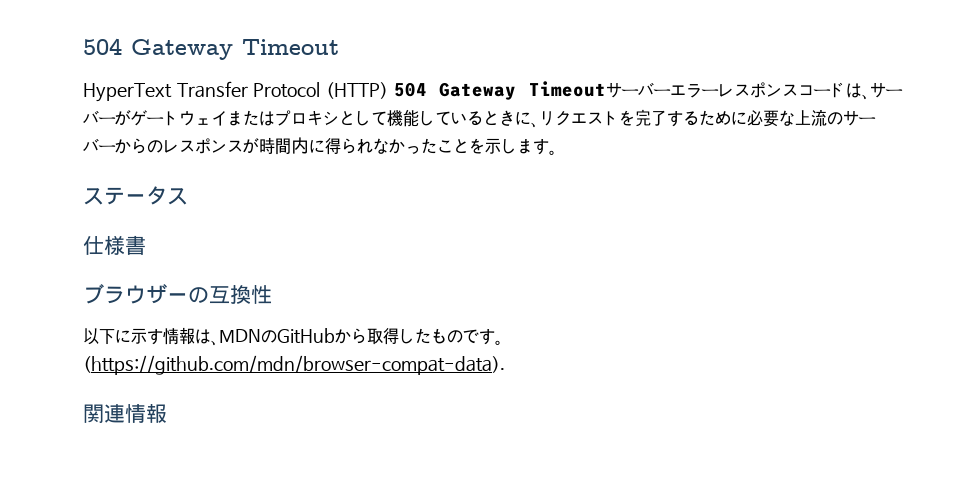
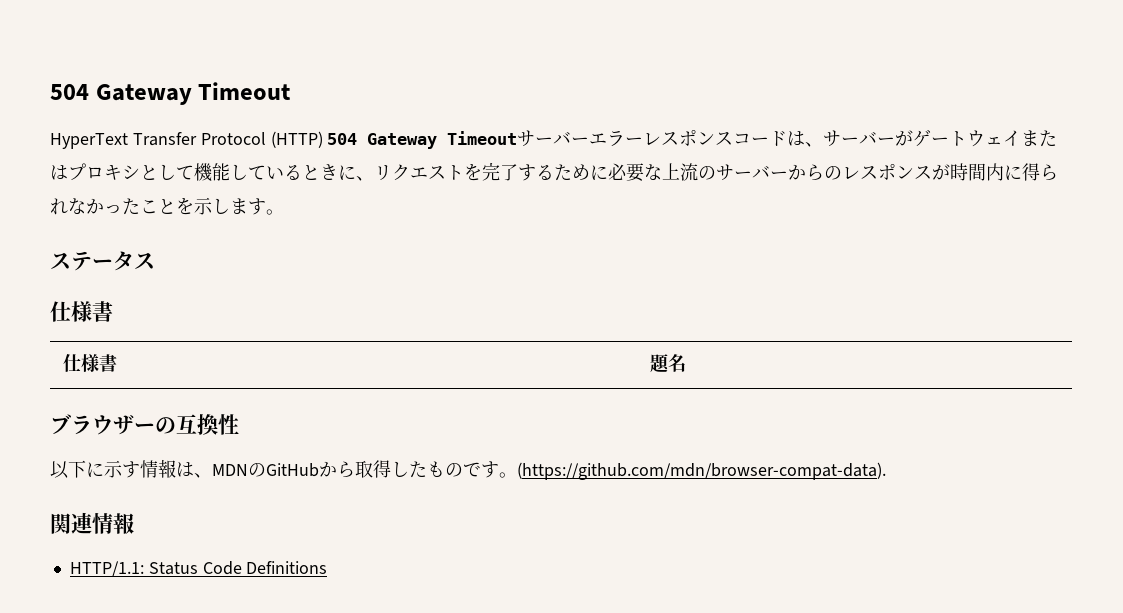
(146, 245) none -> [62,353,117,372] [649,354,686,373] // 仕様書 | 題名
(167, 413) none -> [69,561,328,577] // HTTP/1.1: Status Code Definitions

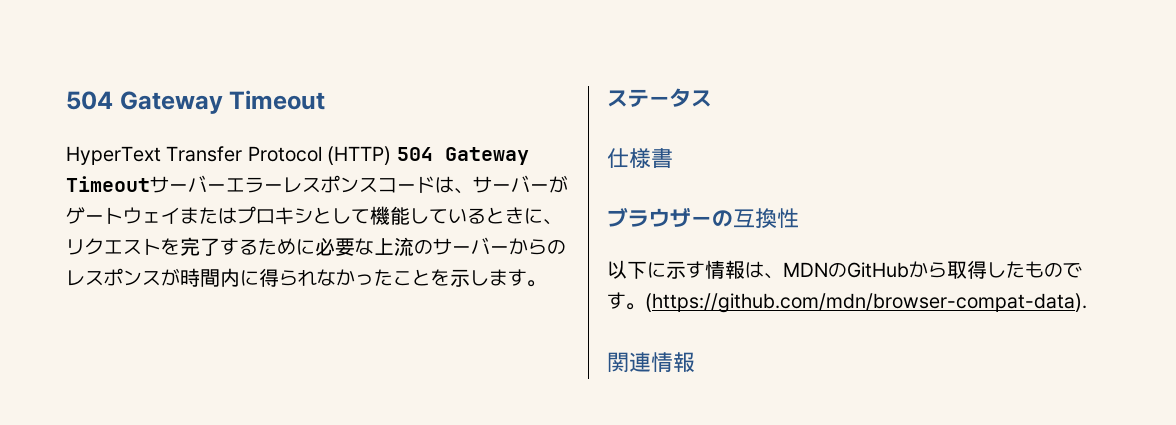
[62,353,117,372] [649,354,686,373] // 仕様書 | 題名 -> (673, 158) none
[69,561,328,577] // HTTP/1.1: Status Code Definitions -> (695, 362) none

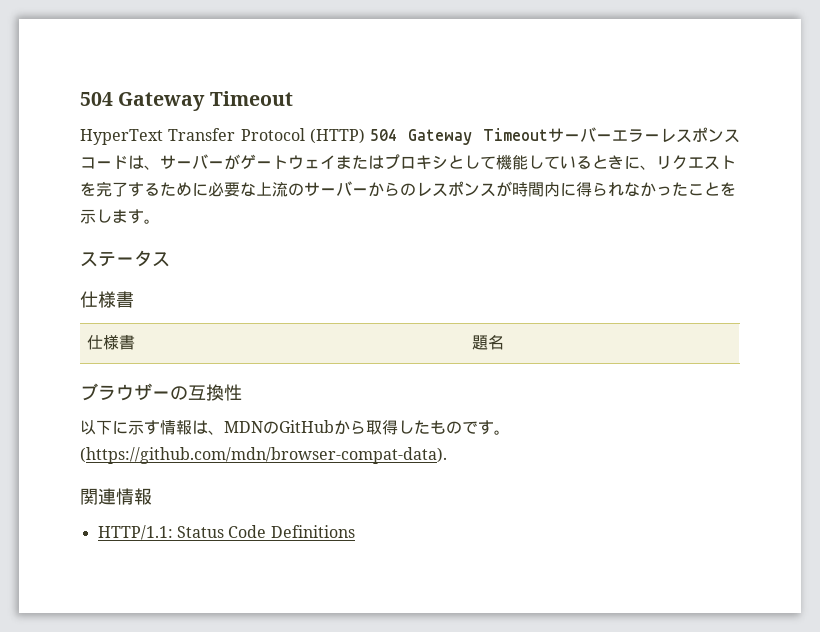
(673, 158) none -> [87,335,136,350] [472,335,505,350] // 仕様書 | 題名
(695, 362) none -> [97,525,355,540] // HTTP/1.1: Status Code Definitions

